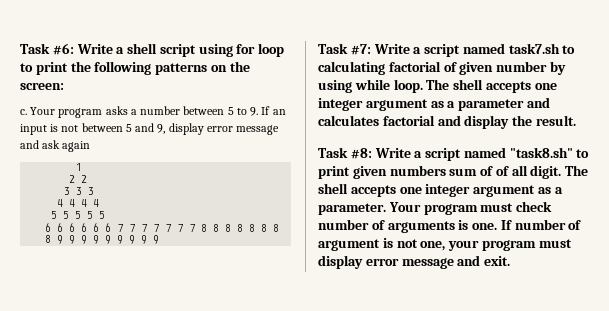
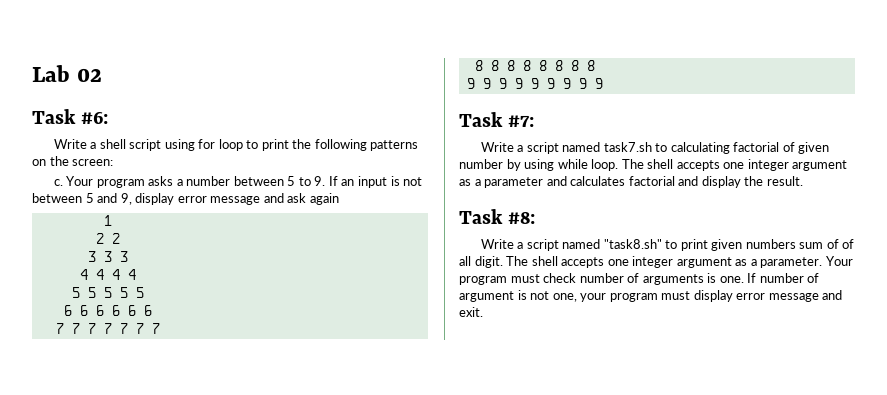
(20, 48) none -> [32,65,102,82] Lab 02 //
(74, 49) none -> (108, 117) //
(112, 227) none -> (152, 310) //
(196, 228) none -> (160, 328) //
(52, 239) none -> (595, 65) //
(371, 49) none -> (534, 121) //
(372, 153) none -> (535, 217) //

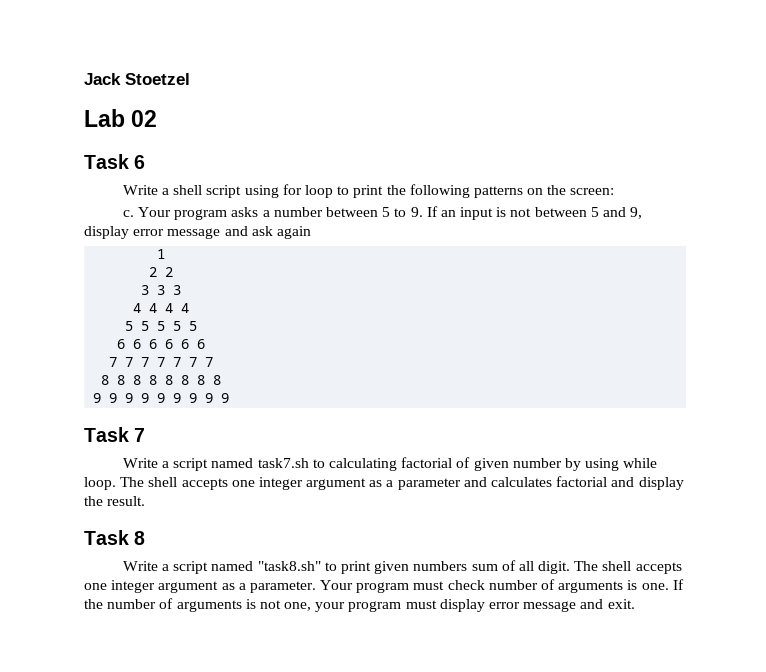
(32, 73) none -> [84,73,190,85] Jack Stoetzel //
[80,111,108,124] #6: -> [134,155,146,169] 6
[507,115,534,127] #7: -> [134,428,146,442] 7
[507,211,535,224] #8: -> [134,531,146,545] 8
[842,239,855,249] of -> (516, 565) none
[759,273,820,283] [459,291,514,302] number of argument -> [84,598,242,612] the number of arguments

